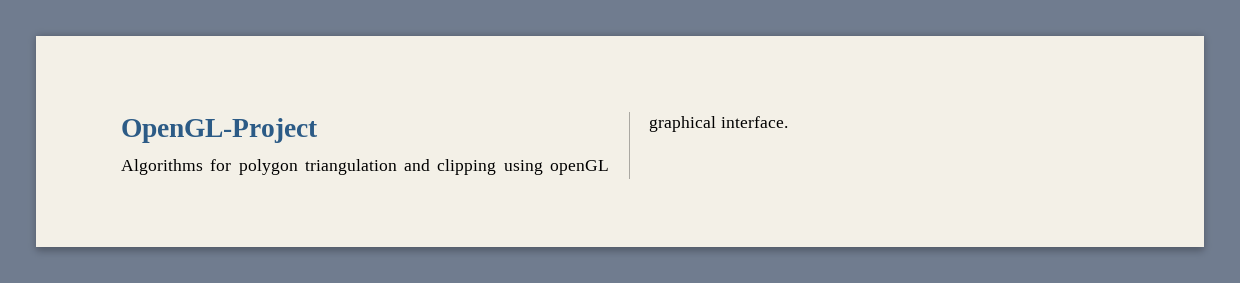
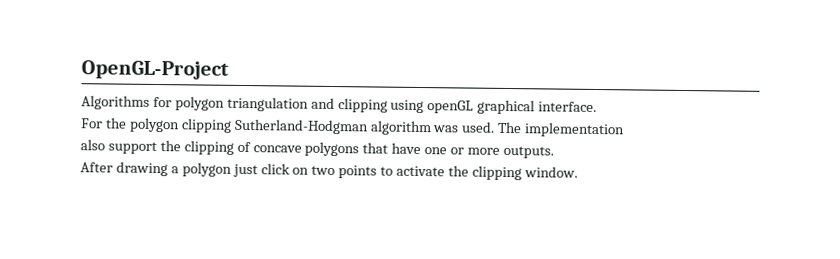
(788, 122) none -> [80,117,626,138] [80,139,554,159] [80,161,578,181] // For the polygon clipping Sutherland-Hodgman algorithm was used. The implementation // also support the clipping of concave polygons that have one or more outputs. // After drawing a polygon just click on two points to activate the clipping window.

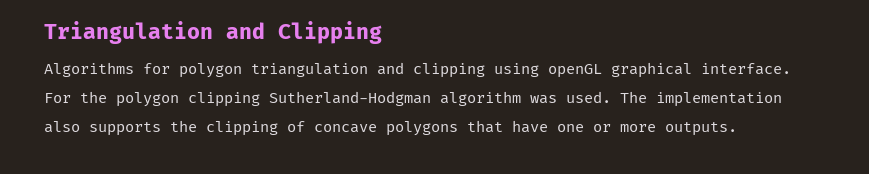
[81,60,229,80] OpenGL-Project -> [44,21,382,44] Triangulation and Clipping
[107,141,157,155] support -> [89,122,161,136] supports
[80,161,578,181] // After drawing a polygon just click on two points to activate the clipping window. -> (737, 129) none

